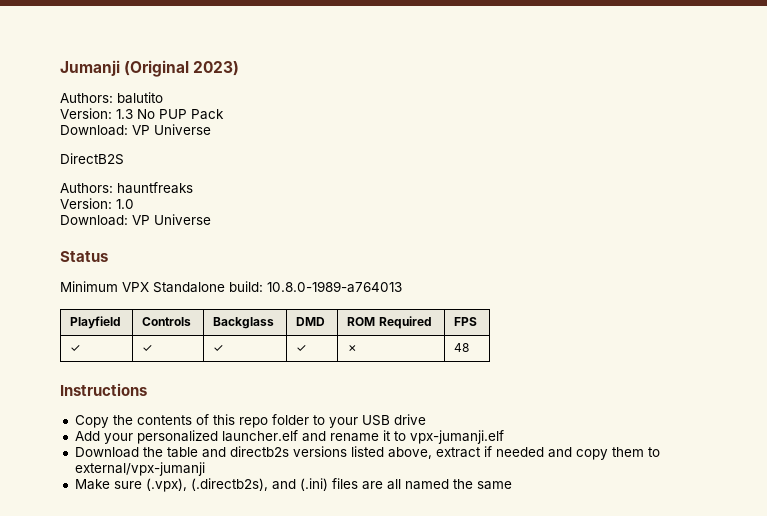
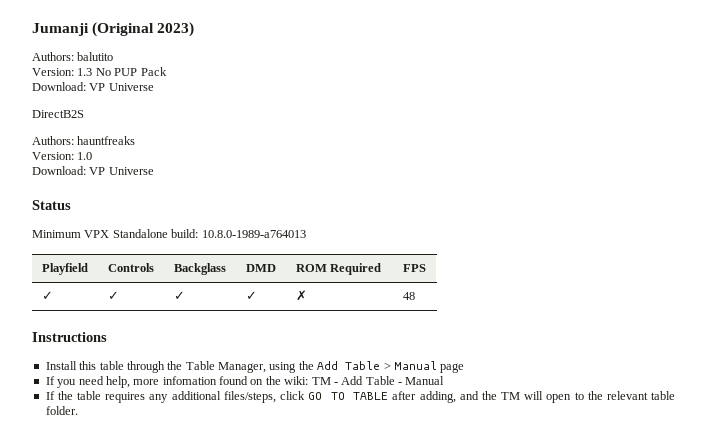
[74,414,426,428] [74,430,504,444] [74,446,660,460] [74,462,205,476] [74,478,512,492] Copy the contents of this repo folder to your USB drive // Add your personalized launcher.elf and rename it to vpx-jumanji.elf // Download the table and directb2s versions listed above, extract if needed and copy them to external/vpx-jumanji // Make sure (.vpx), (.directb2s), and (.ini) files are all named the same -> [45,361,465,373] [45,376,445,388] [45,391,676,403] [45,406,78,415] Install this table through the Table Manager, using the Add Table > Manual page // If you need help, more infomation found on the wiki: TM - Add Table - Manual // If the table requires any additional files/steps, click GO TO TABLE after adding, and the TM will open to the relevant table folder.

